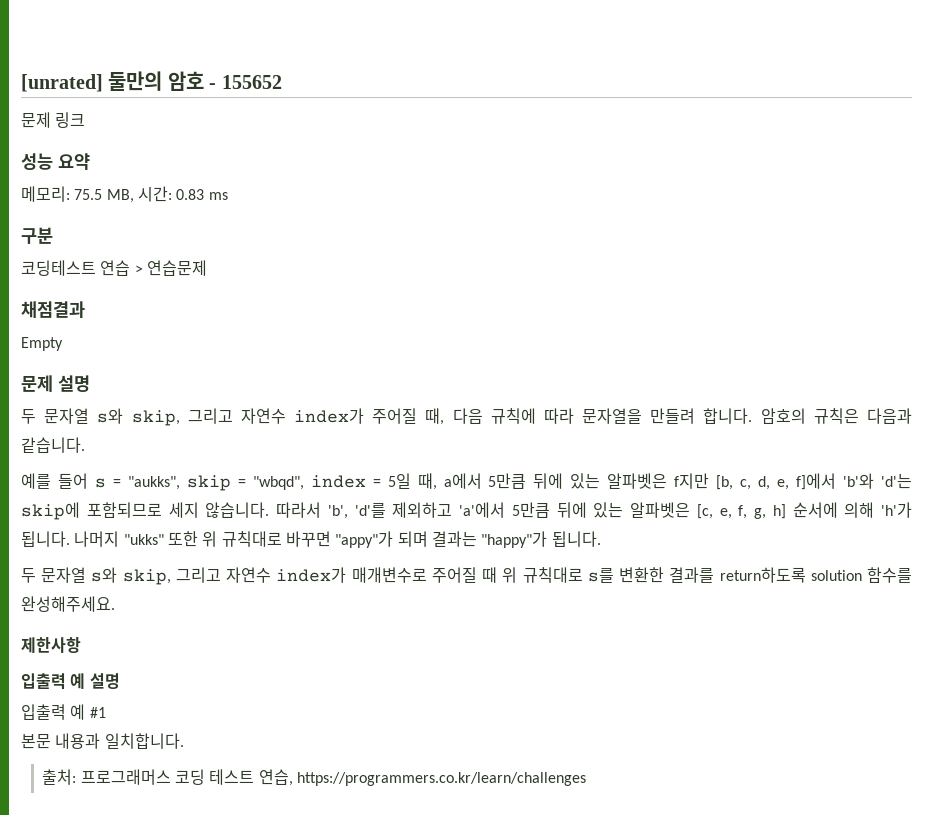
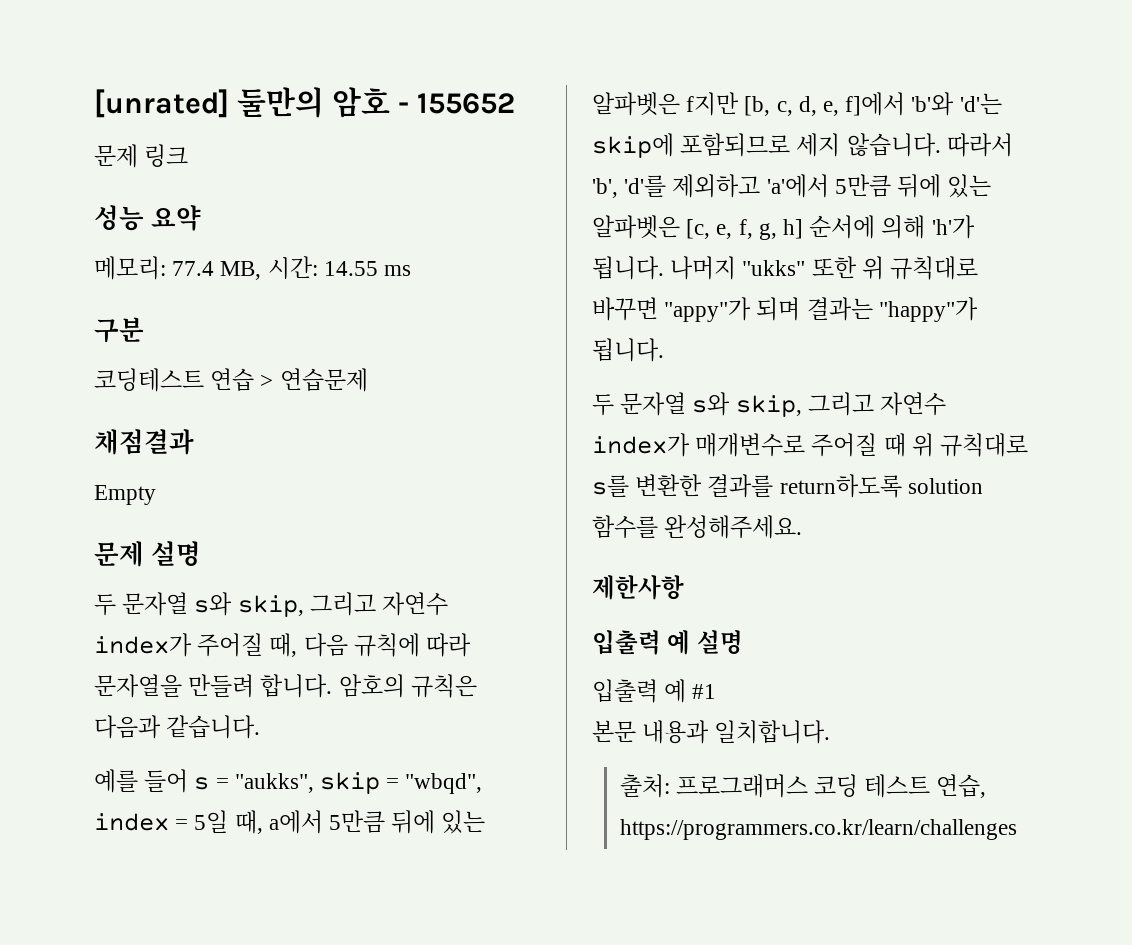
[74,189,103,200] 75.5 -> [172,261,215,276] 77.4
[176,189,205,200] 0.83 -> [323,261,378,276] 14.55

